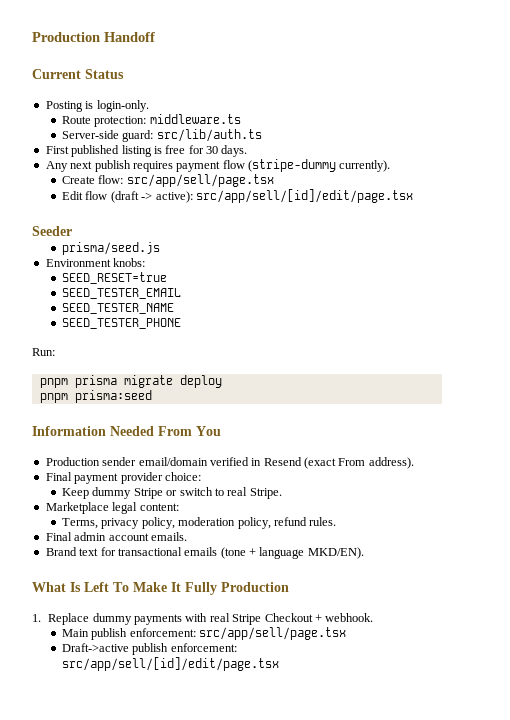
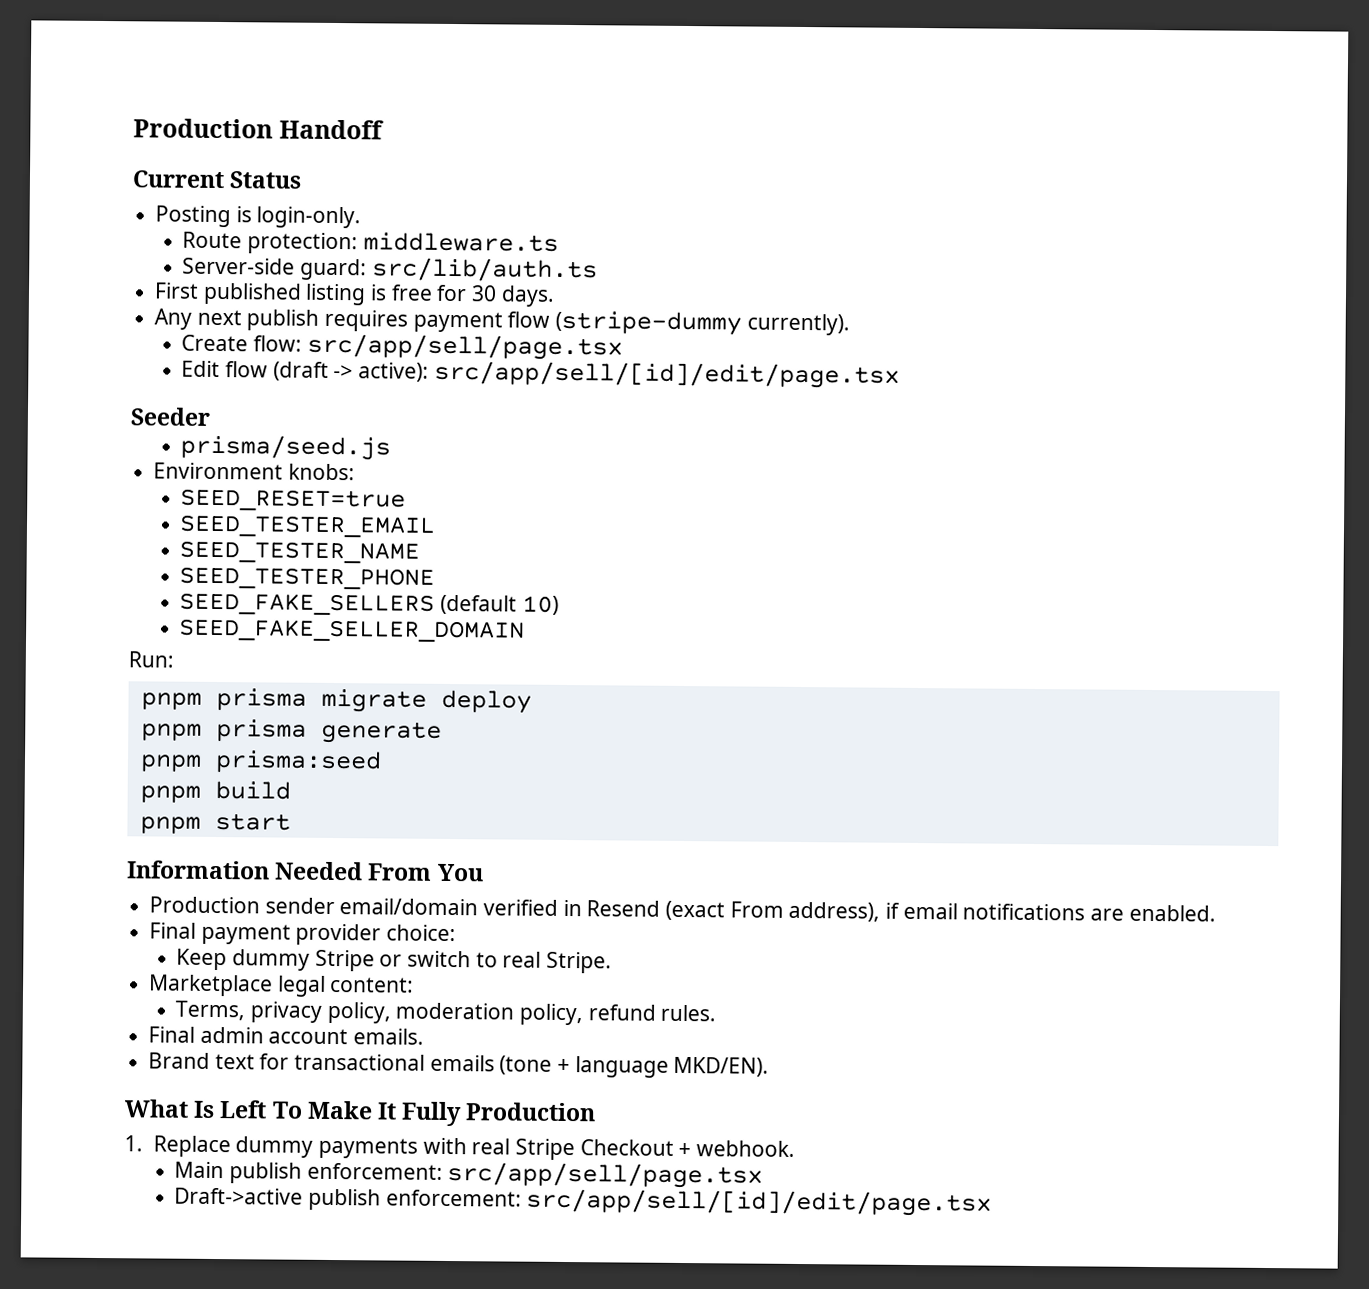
(182, 323) none -> [179,592,559,616] [179,618,526,643] // SEED_FAKE_SELLERS (default 10) // SEED_FAKE_SELLER_DOMAIN
(222, 381) none -> [140,718,442,744] // pnpm prisma generate
(152, 396) none -> [139,780,291,803] [139,812,291,834] // pnpm build // pnpm start
[368,457,414,469] address). -> [788,901,1216,922] address), if email notifications are enabled.

